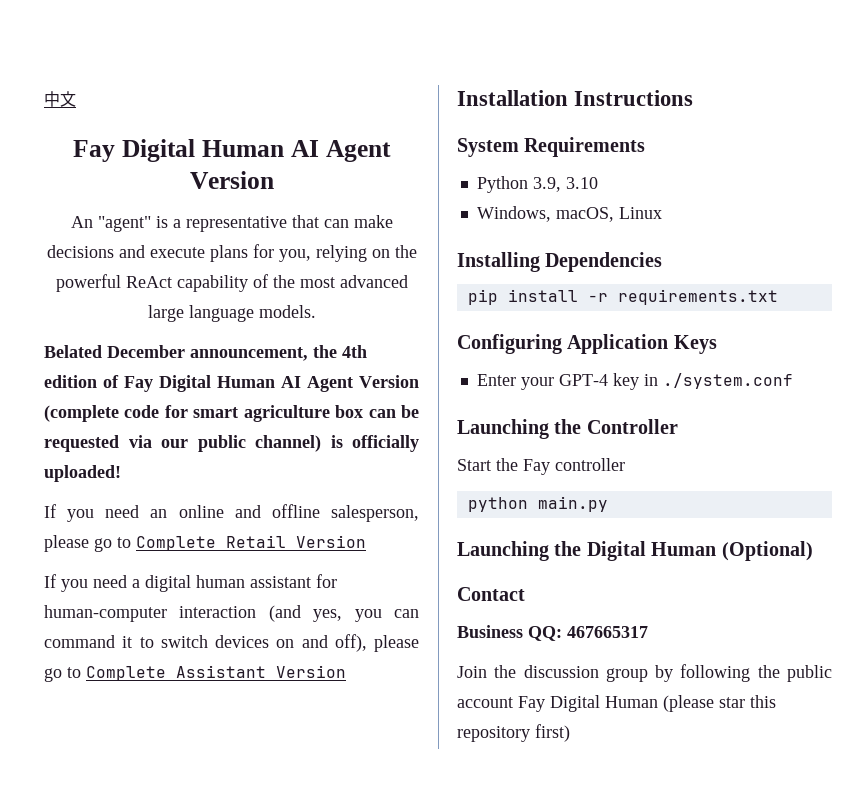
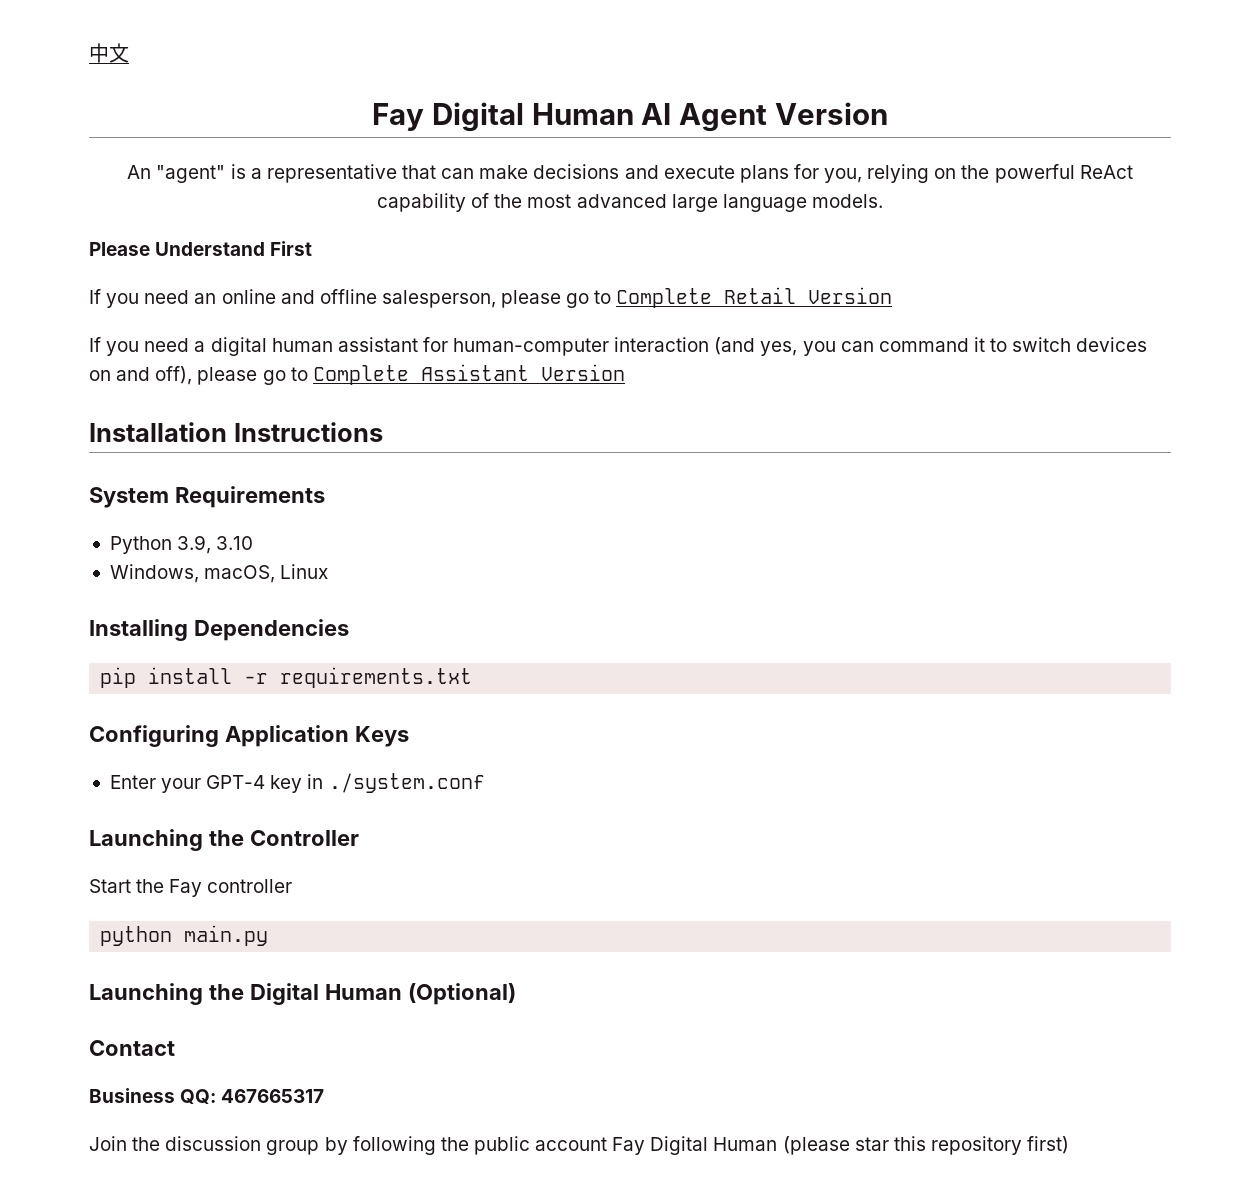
[44,345,367,361] [44,375,419,392] [44,405,419,422] [44,435,419,452] [44,465,121,482] Belated December announcement, the 4th edition of Fay Digital Human AI Agent Version (complete code for smart agriculture box can be requested via our public channel) is officially uploaded! -> [89,241,313,256] Please Understand First

